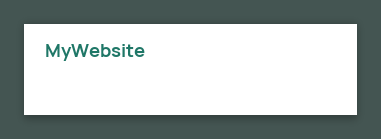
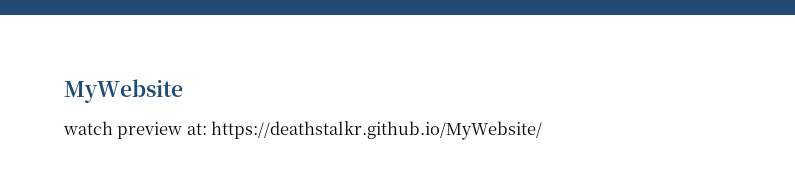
(145, 52) none -> [63,121,543,140] // watch preview at: https://deathstalkr.github.io/MyWebsite/

